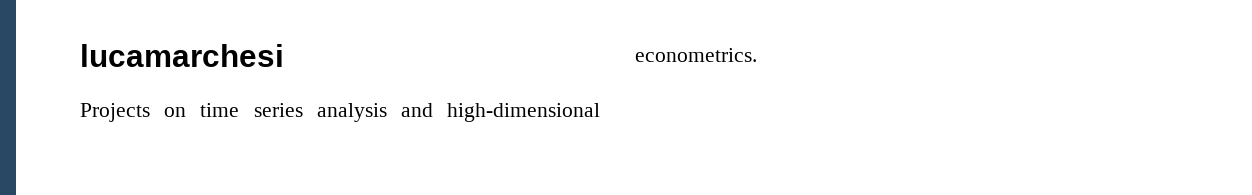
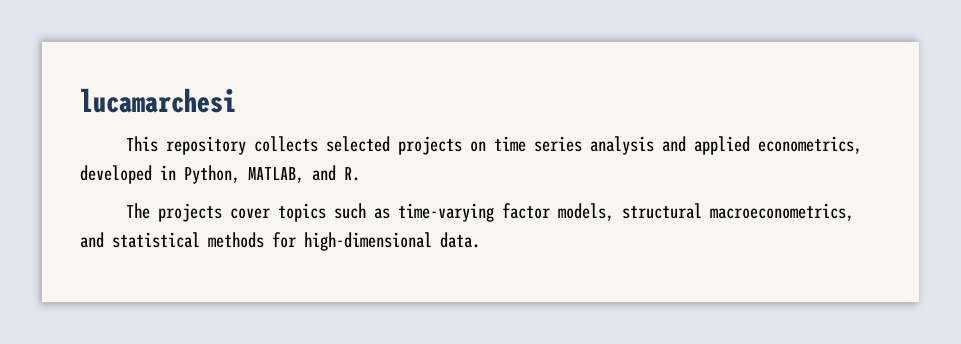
[80,103,150,122] Projects -> [126,136,463,155] This repository collects selected projects
[447,103,600,122] [635,48,757,62] high-dimensional econometrics. -> [694,136,863,155] [80,165,360,184] [126,203,855,222] [80,232,480,251] applied econometrics, developed in Python, MATLAB, and R. // The projects cover topics such as time-varying factor models, structural macroeconometrics, and statistical methods for high-dimensional data.

